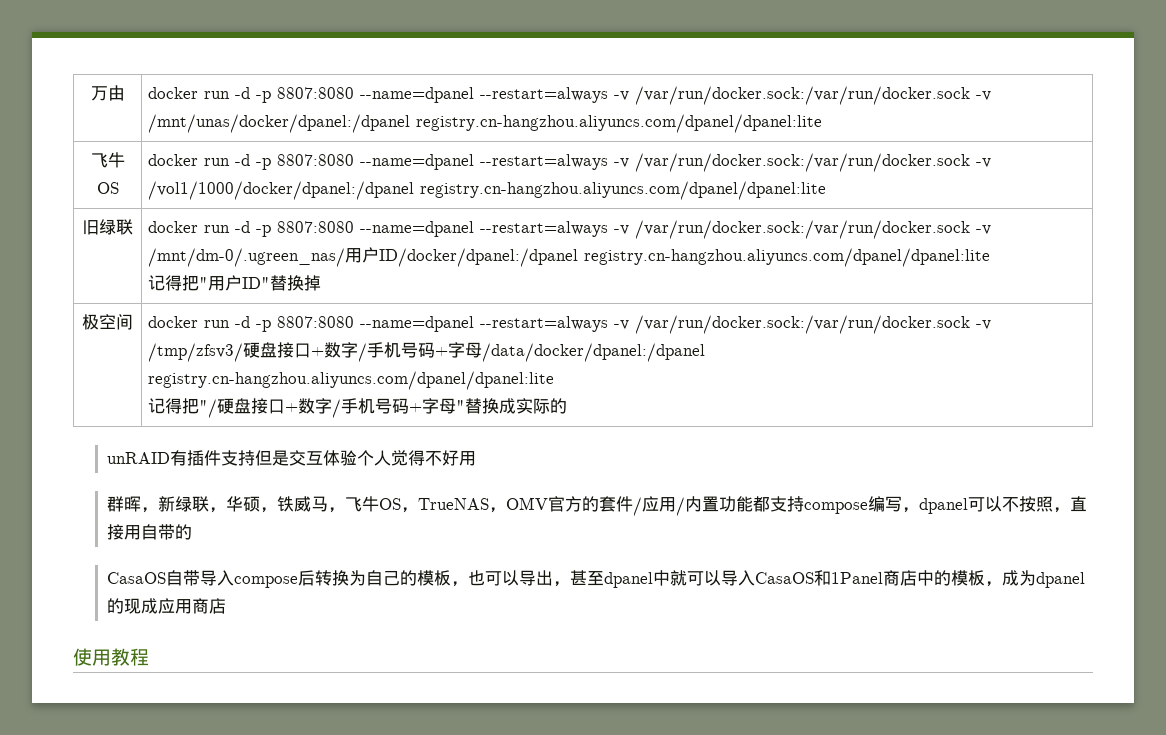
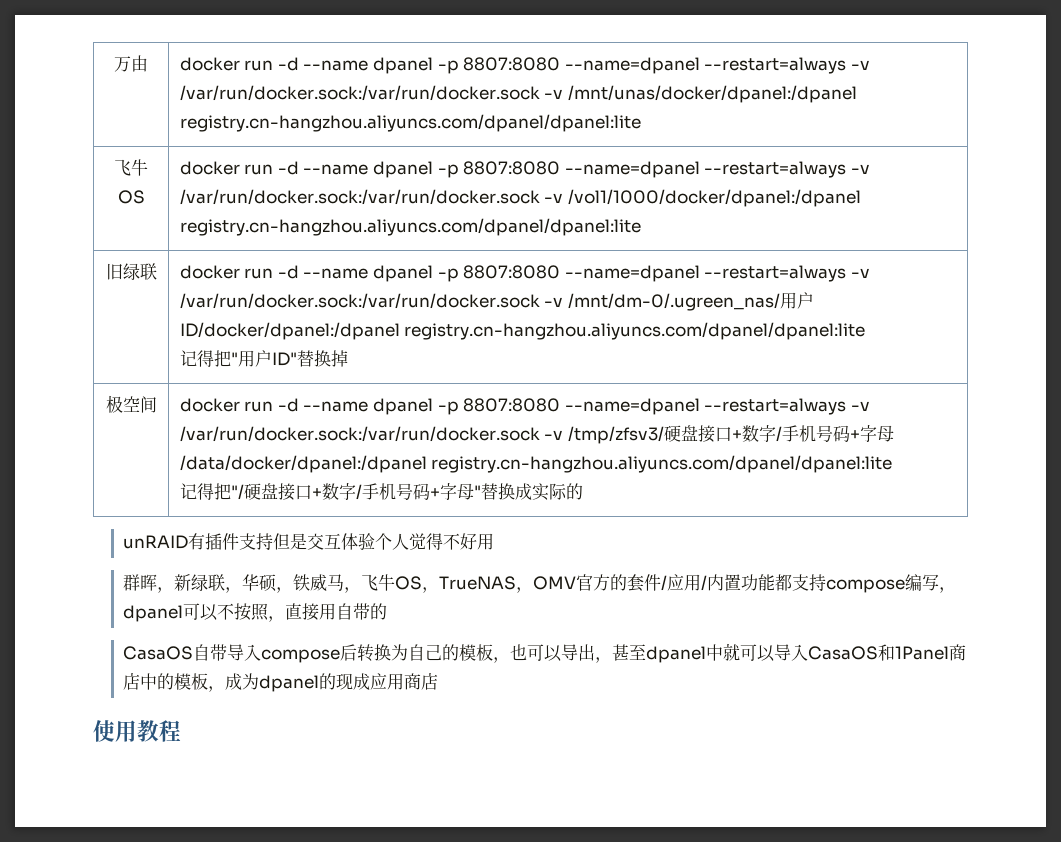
(251, 93) none -> [303,57,433,74] --name dpanel
(251, 160) none -> [303,161,433,178] --name dpanel
(251, 227) none -> [303,265,433,282] --name dpanel
(251, 322) none -> [303,398,433,415] --name dpanel

